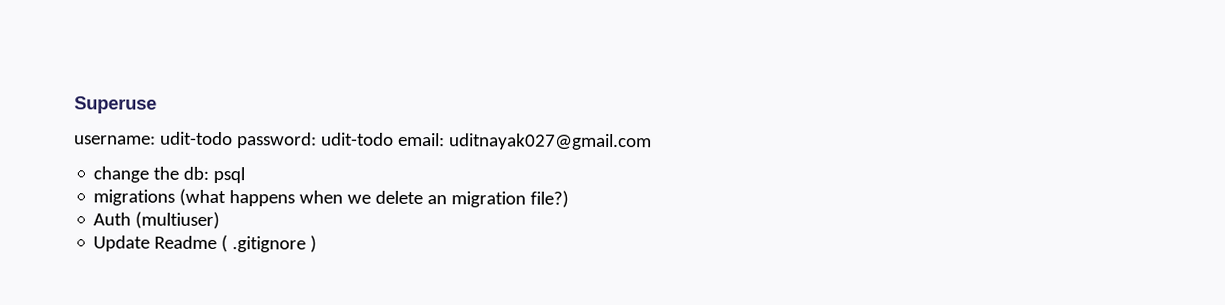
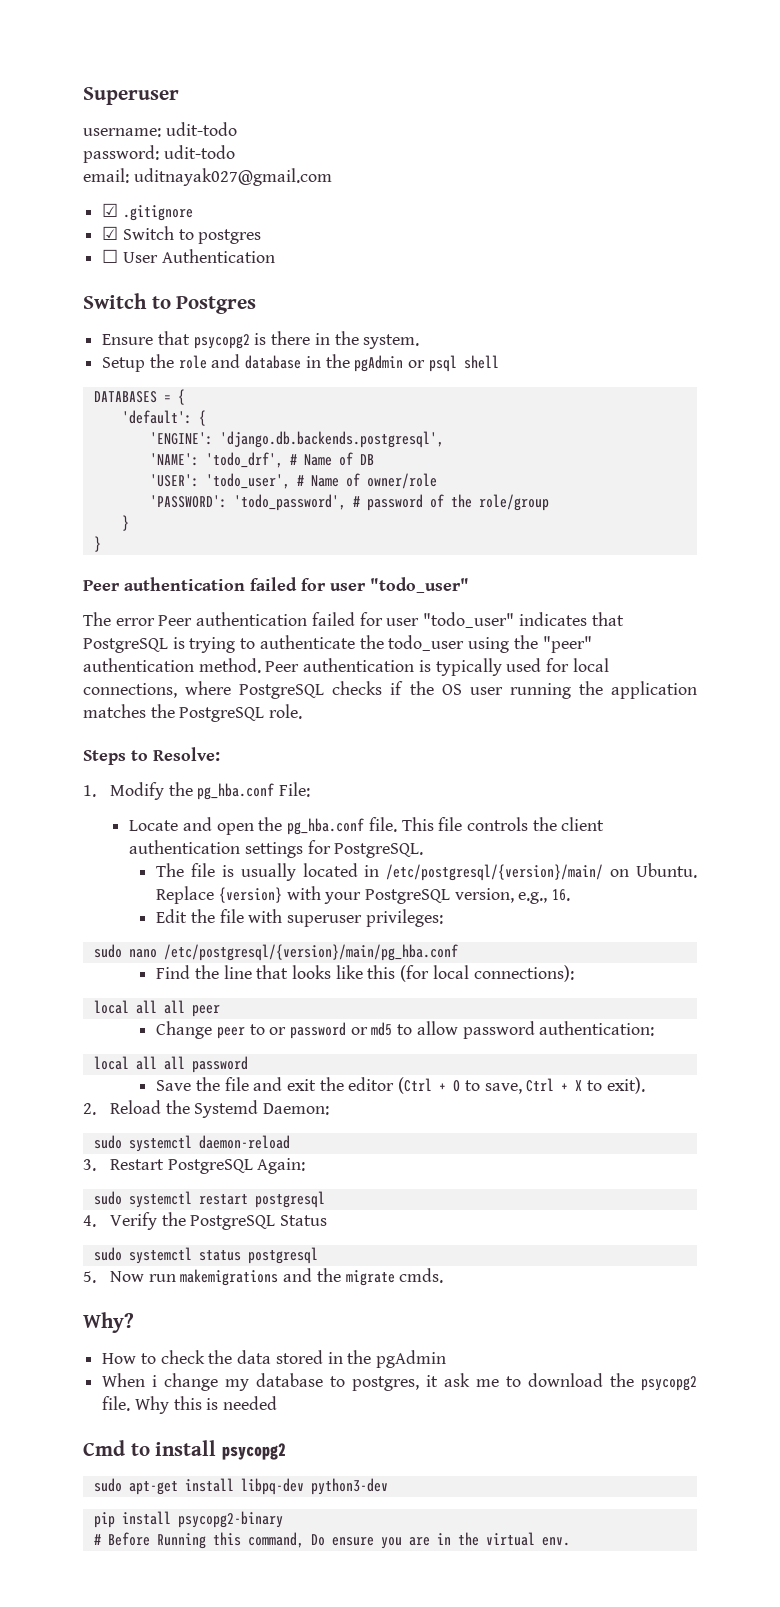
[74,96,157,114] Superuse -> [83,87,179,105] Superuser
(233, 138) none -> (237, 129) //
(394, 139) none -> (235, 152) //
[93,166,246,184] [93,188,570,208] [93,211,221,230] [93,235,318,253] change the db: psql // migrations (what happens when we delete an migration file?) // Auth (multiuser) // Update Readme ( .gitignore ) -> [102,203,193,221] [102,226,262,244] [102,249,275,263] [83,293,257,314] [102,331,420,349] [102,354,499,372] [93,389,185,405] [121,410,206,426] [149,431,444,448] [149,452,374,468] [149,473,437,489] [149,494,549,511] [121,515,129,531] [93,536,101,552] [83,577,469,593] [83,612,624,628] [83,635,592,653] [83,658,609,676] [83,681,698,699] [83,704,303,722] [83,747,220,765] [83,782,311,800] [129,817,605,835] [129,840,424,858] [156,863,697,881] [156,886,571,904] [156,909,443,927] [93,944,458,961] [156,965,574,982] [93,1000,220,1017] [156,1021,655,1039] [93,1056,248,1073] [156,1077,645,1094] [83,1100,330,1118] [93,1135,290,1152] [83,1158,306,1174] [93,1191,325,1208] [83,1212,328,1230] [93,1247,318,1264] [83,1268,444,1286] [83,1312,134,1333] [102,1350,447,1368] [102,1373,698,1391] [102,1396,278,1414] [83,1440,286,1460] [93,1478,388,1495] [93,1511,283,1528] [93,1532,570,1549] ☑ .gitignore // ☑ Switch to postgres // ☐ User Authentication // Switch to Postgres // Ensure that psycopg2 is there in the system. // Setup the role and database in the pgAdmin or psql shell // DATABASES = { // 'default': { // 'ENGINE': 'django.db.backends.postgresql', // 'NAME': 'todo_drf', # Name of DB // 'USER': 'todo_user', # Name of owner/role // 'PASSWORD': 'todo_password', # password of the role/group // } // } // Peer authentication failed for user "todo_user" // The error Peer authentication failed for user "todo_user" indicates that PostgreSQL is trying to authenticate the todo_user using the "peer" authentication method. Peer authentication is typically used for local connections, where PostgreSQL checks if the OS user running the application matches the PostgreSQL role. // Steps to Resolve: // 1. Modify the pg_hba.conf File: // Locate and open the pg_hba.conf file. This file controls the client authentication settings for PostgreSQL. // The file is usually located in /etc/postgresql/{version}/main/ on Ubuntu. Replace {version} with your PostgreSQL version, e.g., 16. // Edit the file with superuser privileges: // sudo nano /etc/postgresql/{version}/main/pg_hba.conf // Find the line that looks like this (for local connections): // local all all peer // Change peer to or password or md5 to allow password authentication: // local all all password // Save the file and exit the editor (Ctrl + O to save, Ctrl + X to exit). // 2. Reload the Systemd Daemon: // sudo systemctl daemon-reload // 3. Restart PostgreSQL Again: // sudo systemctl restart postgresql // 4. Verify the PostgreSQL Status // sudo systemctl status postgresql // 5. Now run makemigrations and the migrate cmds. // Why? // How to check the data stored in the pgAdmin // When i change my database to postgres, it ask me to download the psycopg2 file. Why this is needed // Cmd to install psycopg2 // sudo apt-get install libpq-dev python3-dev // pip install psycopg2-binary // # Before Running this command, Do ensure you are in the virtual env.

